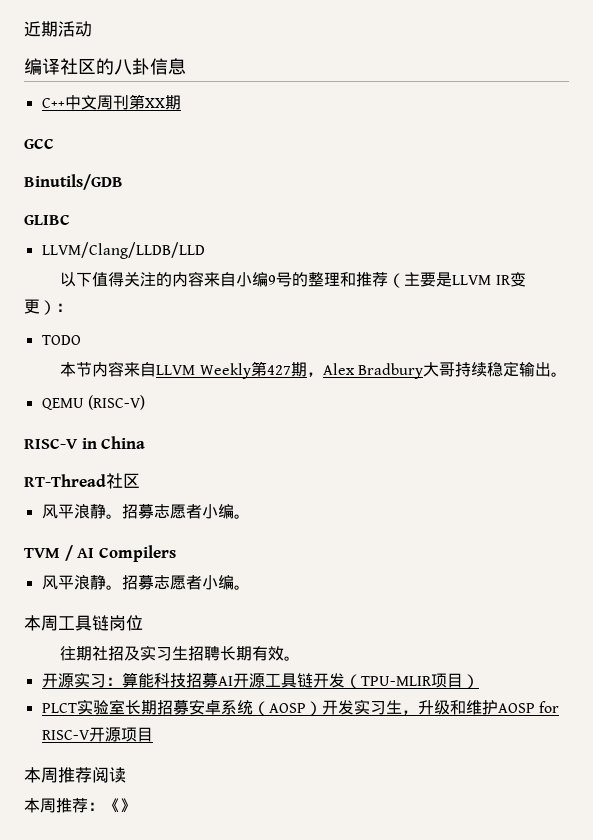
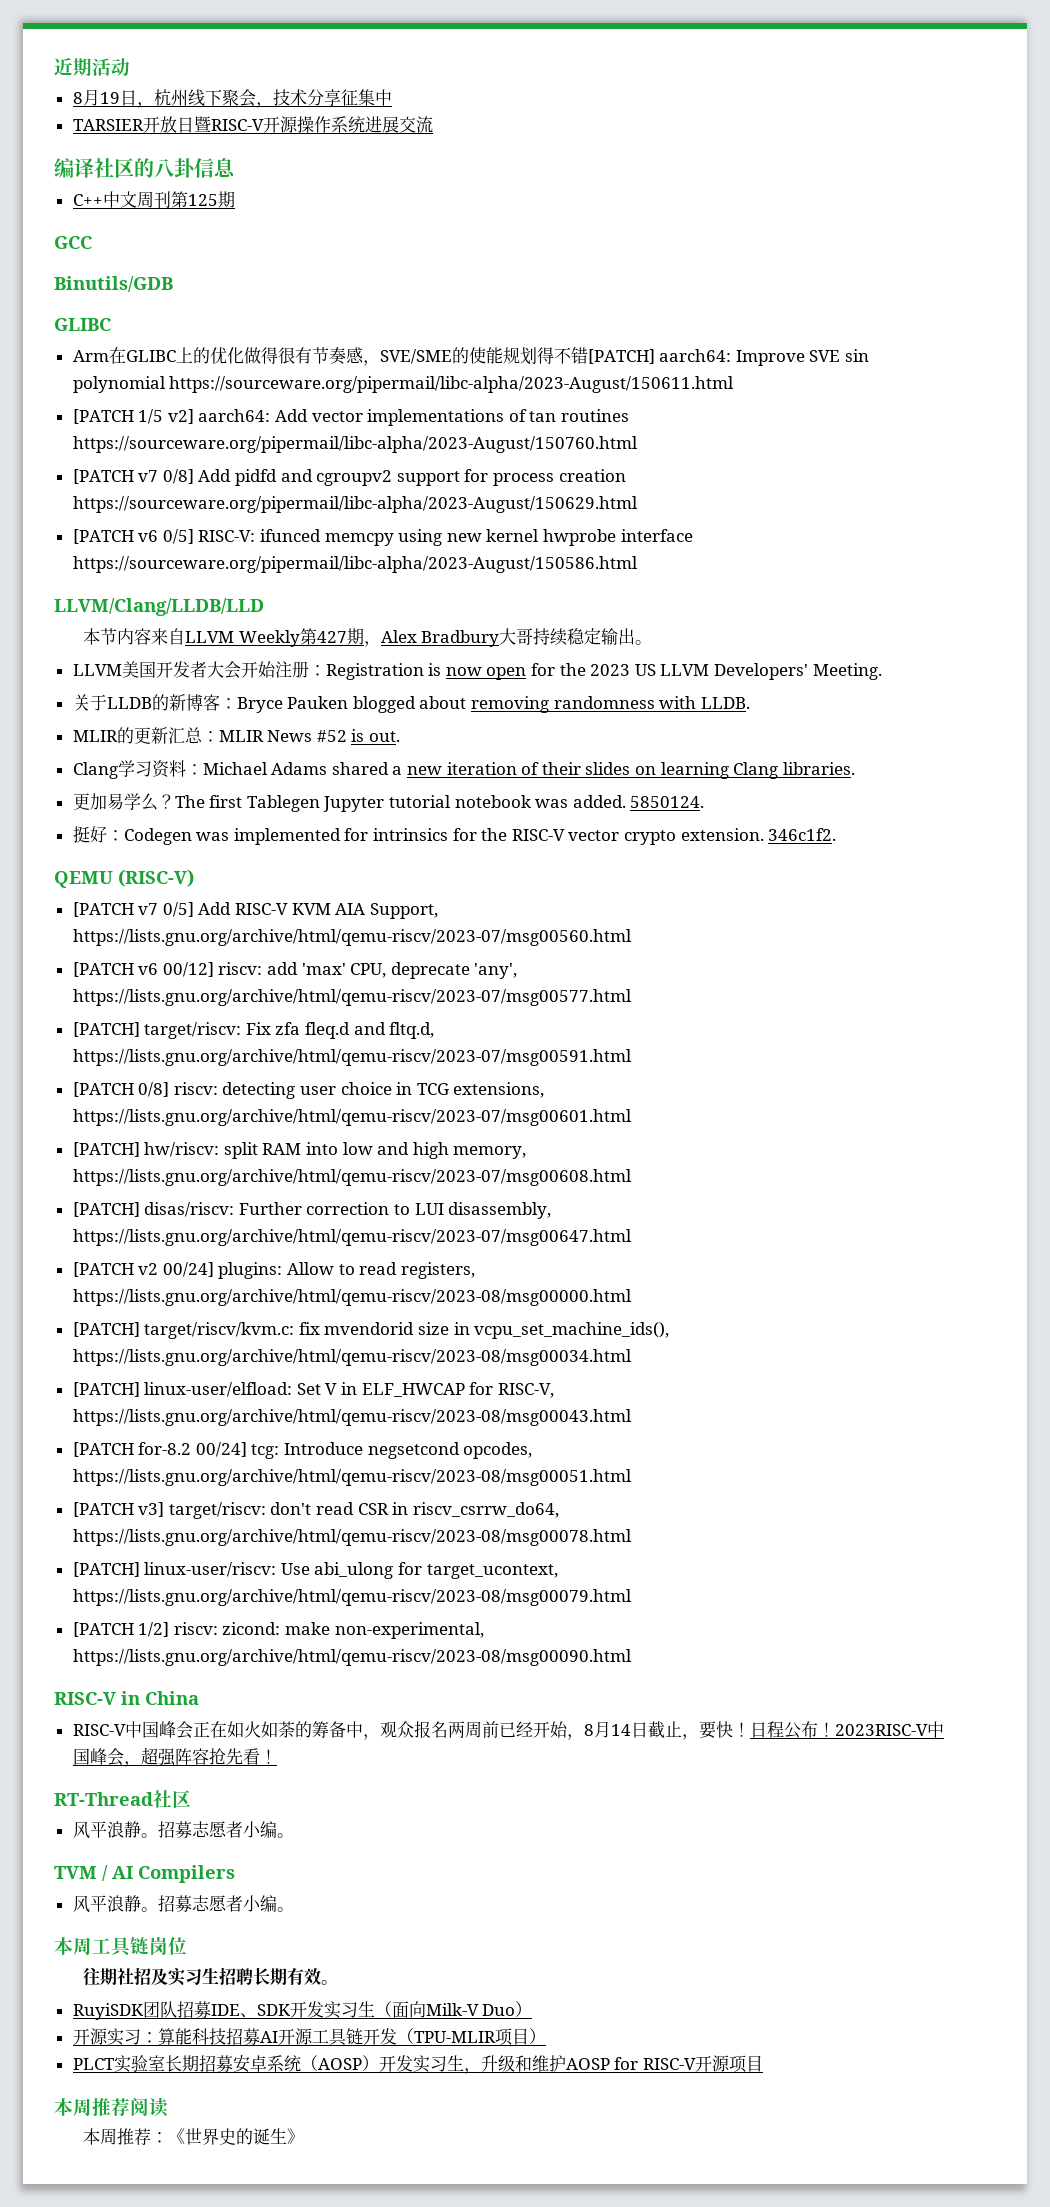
(92, 29) none -> [72,89,392,108] [72,116,433,133] // 8月19日，杭州线下聚会，技术分享征集中 // TARSIER开放日暨RISC-V开源操作系统进展交流
[144,98,165,108] XX -> [187,194,218,206] 125
[41,242,205,259] [60,271,526,288] [24,299,72,315] [41,335,81,345] LLVM/Clang/LLDB/LLD // 以下值得关注的内容来自小编9号的整理和推荐（主要是LLVM IR变更）： // TODO -> [72,347,870,366] [72,376,735,393] [72,409,630,426] [72,436,638,453] [72,469,626,486] [72,496,638,513] [72,529,693,546] [72,556,638,573] [54,598,264,616] Arm在GLIBC上的优化做得很有节奏感，SVE/SME的使能规划得不错[PATCH] aarch64: Improve SVE sin polynomial https://sourceware.org/pipermail/libc-alpha/2023-August/150611.html // [PATCH 1/5 v2] aarch64: Add vector implementations of tan routines https://sourceware.org/pipermail/libc-alpha/2023-August/150760.html // [PATCH v7 0/8] Add pidfd and cgroupv2 support for process creation https://sourceware.org/pipermail/libc-alpha/2023-August/150629.html // [PATCH v6 0/5] RISC-V: ifunced memcpy using new kernel hwprobe interface https://sourceware.org/pipermail/libc-alpha/2023-August/150586.html // LLVM/Clang/LLDB/LLD
[41,395,145,410] [24,436,146,449] QEMU (RISC-V) // RISC-V in China -> [72,661,882,680] [72,694,750,713] [72,727,401,744] [72,760,855,779] [72,793,705,812] [72,826,837,845] [54,869,194,888] [72,902,438,919] [72,929,632,946] [72,962,518,979] [72,989,632,1006] [72,1022,435,1039] [72,1049,632,1066] [72,1082,545,1099] [72,1109,632,1126] [72,1142,527,1159] [72,1169,632,1186] [72,1202,552,1219] [72,1229,632,1246] [72,1262,475,1279] [72,1289,632,1306] [72,1322,670,1339] [72,1349,632,1366] [72,1382,554,1398] [72,1409,632,1426] [72,1442,533,1459] [72,1469,632,1486] [72,1502,559,1519] [72,1529,632,1546] [72,1562,558,1579] [72,1589,632,1606] [72,1622,484,1639] [72,1649,632,1666] [54,1691,199,1705] [72,1721,944,1740] [72,1747,277,1767] LLVM美国开发者大会开始注册：Registration is now open for the 2023 US LLVM Developers' Meeting. // 关于LLDB的新博客：Bryce Pauken blogged about removing randomness with LLDB. // MLIR的更新汇总：MLIR News #52 is out. // Clang学习资料：Michael Adams shared a new iteration of their slides on learning Clang libraries. // 更加易学么？The first Tablegen Jupyter tutorial notebook was added. 5850124. // 挺好：Codegen was implemented for intrinsics for the RISC-V vector crypto extension. 346c1f2. // QEMU (RISC-V) // [PATCH v7 0/5] Add RISC-V KVM AIA Support, https://lists.gnu.org/archive/html/qemu-riscv/2023-07/msg00560.html // [PATCH v6 00/12] riscv: add 'max' CPU, deprecate 'any', https://lists.gnu.org/archive/html/qemu-riscv/2023-07/msg00577.html // [PATCH] target/riscv: Fix zfa fleq.d and fltq.d, https://lists.gnu.org/archive/html/qemu-riscv/2023-07/msg00591.html // [PATCH 0/8] riscv: detecting user choice in TCG extensions, https://lists.gnu.org/archive/html/qemu-riscv/2023-07/msg00601.html // [PATCH] hw/riscv: split RAM into low and high memory, https://lists.gnu.org/archive/html/qemu-riscv/2023-07/msg00608.html // [PATCH] disas/riscv: Further correction to LUI disassembly, https://lists.gnu.org/archive/html/qemu-riscv/2023-07/msg00647.html // [PATCH v2 00/24] plugins: Allow to read registers, https://lists.gnu.org/archive/html/qemu-riscv/2023-08/msg00000.html // [PATCH] target/riscv/kvm.c: fix mvendorid size in vcpu_set_machine_ids(), https://lists.gnu.org/archive/html/qemu-riscv/2023-08/msg00034.html // [PATCH] linux-user/elfload: Set V in ELF_HWCAP for RISC-V, https://lists.gnu.org/archive/html/qemu-riscv/2023-08/msg00043.html // [PATCH for-8.2 00/24] tcg: Introduce negsetcond opcodes, https://lists.gnu.org/archive/html/qemu-riscv/2023-08/msg00051.html // [PATCH v3] target/riscv: don't read CSR in riscv_csrrw_do64, https://lists.gnu.org/archive/html/qemu-riscv/2023-08/msg00078.html // [PATCH] linux-user/riscv: Use abi_ulong for target_ucontext, https://lists.gnu.org/archive/html/qemu-riscv/2023-08/msg00079.html // [PATCH 1/2] riscv: zicond: make non-experimental, https://lists.gnu.org/archive/html/qemu-riscv/2023-08/msg00090.html // RISC-V in China // RISC-V中国峰会正在如火如荼的筹备中，观众报名两周前已经开始，8月14日截止，要快！日程公布！2023RISC-V中国峰会，超强阵容抢先看！
(301, 658) none -> [72,2001,533,2020] // RuyiSDK团队招募IDE、SDK开发实习生（面向Milk-V Duo）
(120, 805) none -> [185,2128,288,2145] 世界史的诞生

